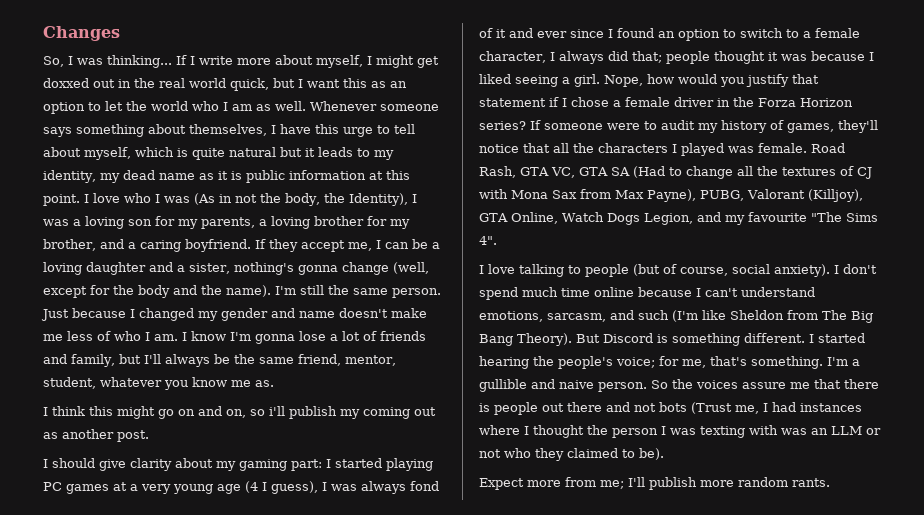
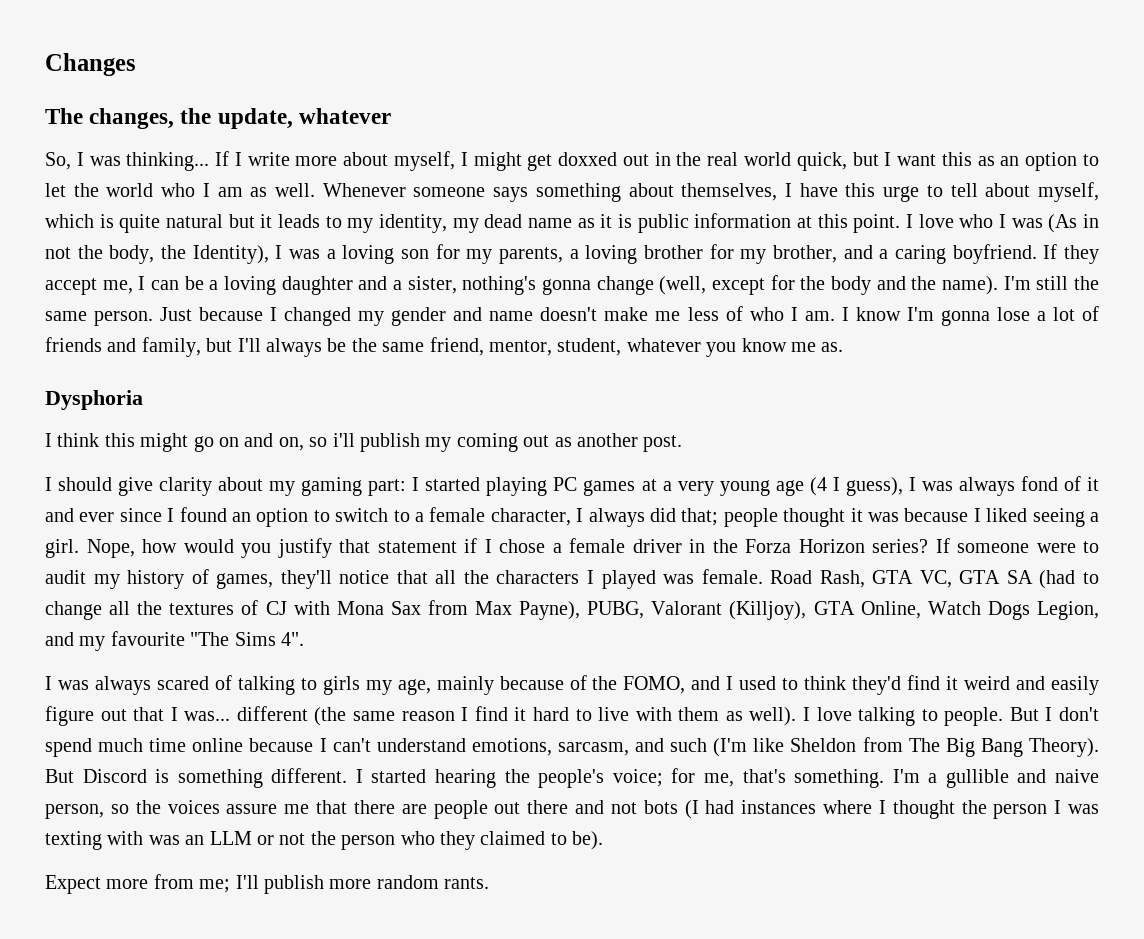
(120, 33) none -> [45,108,391,129] // The changes, the update, whatever
(274, 383) none -> [45,390,143,410] // Dysphoria
[633,166,665,178] (Had -> [1039,570,1076,589] (had
[488,264,830,277] love talking to people (but of course, social anxiety). -> [57,675,1100,695] [45,706,1039,726] was always scared of talking to girls my age, mainly because of the FOMO, and I used to think they'd find it weird and easily figure out that I was... different (the same reason I find it hard to live with them as well). I love talking to people. But
[598,380,668,392] person. So -> [45,804,129,819] person, so
[479,403,490,412] is -> [401,804,427,814] are
[691,402,768,414] (Trust me, I -> [684,800,699,819] (I
(501, 453) none -> [310,831,396,850] the person

